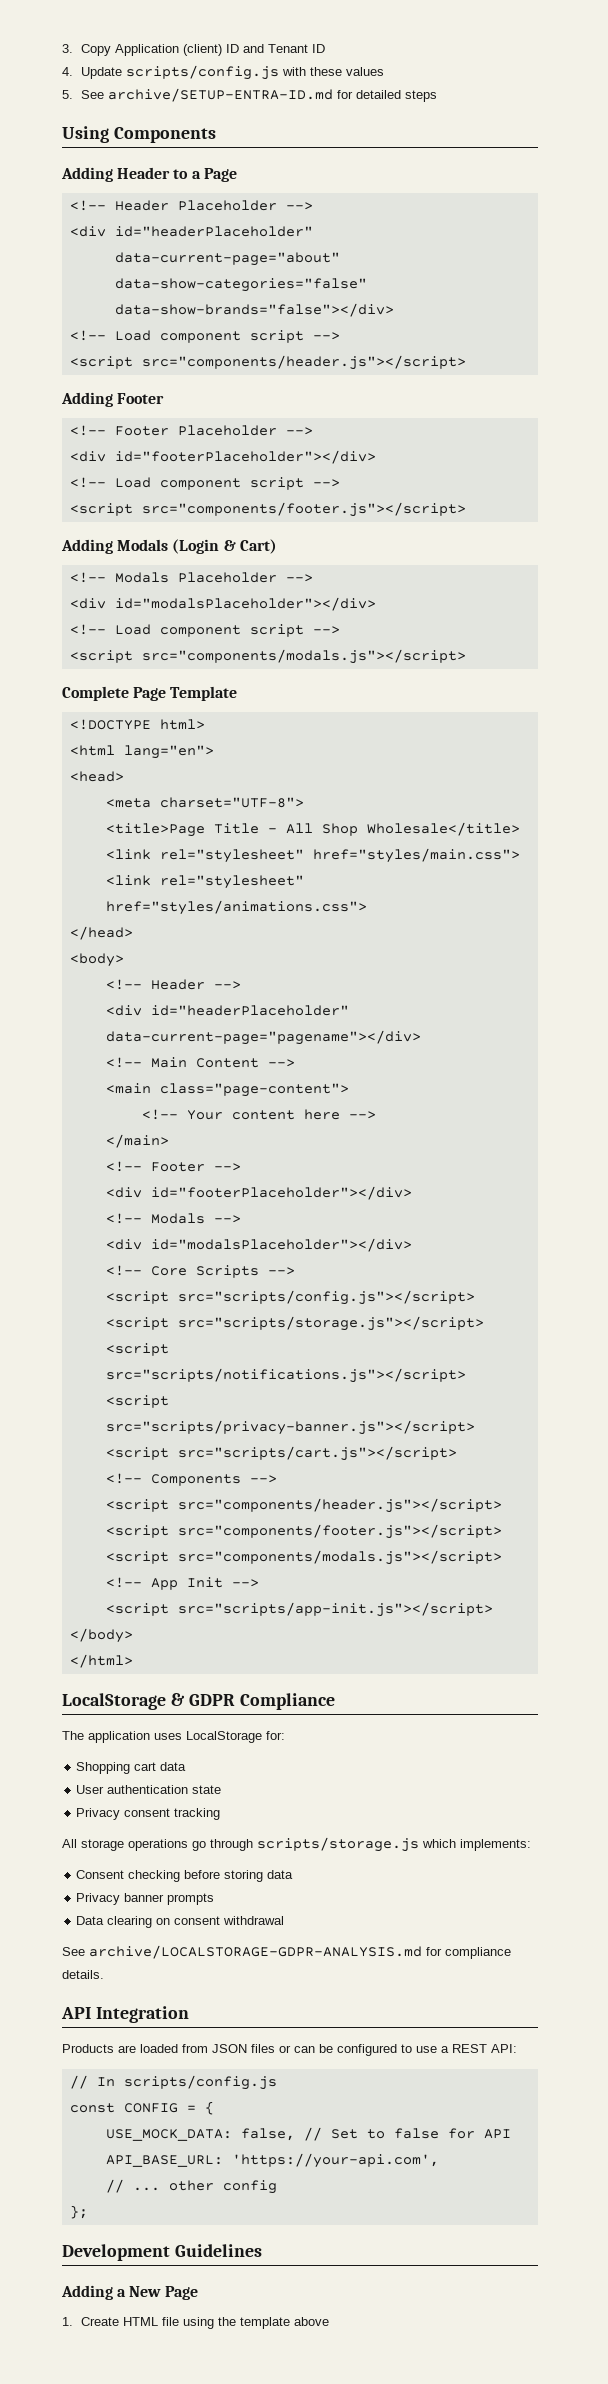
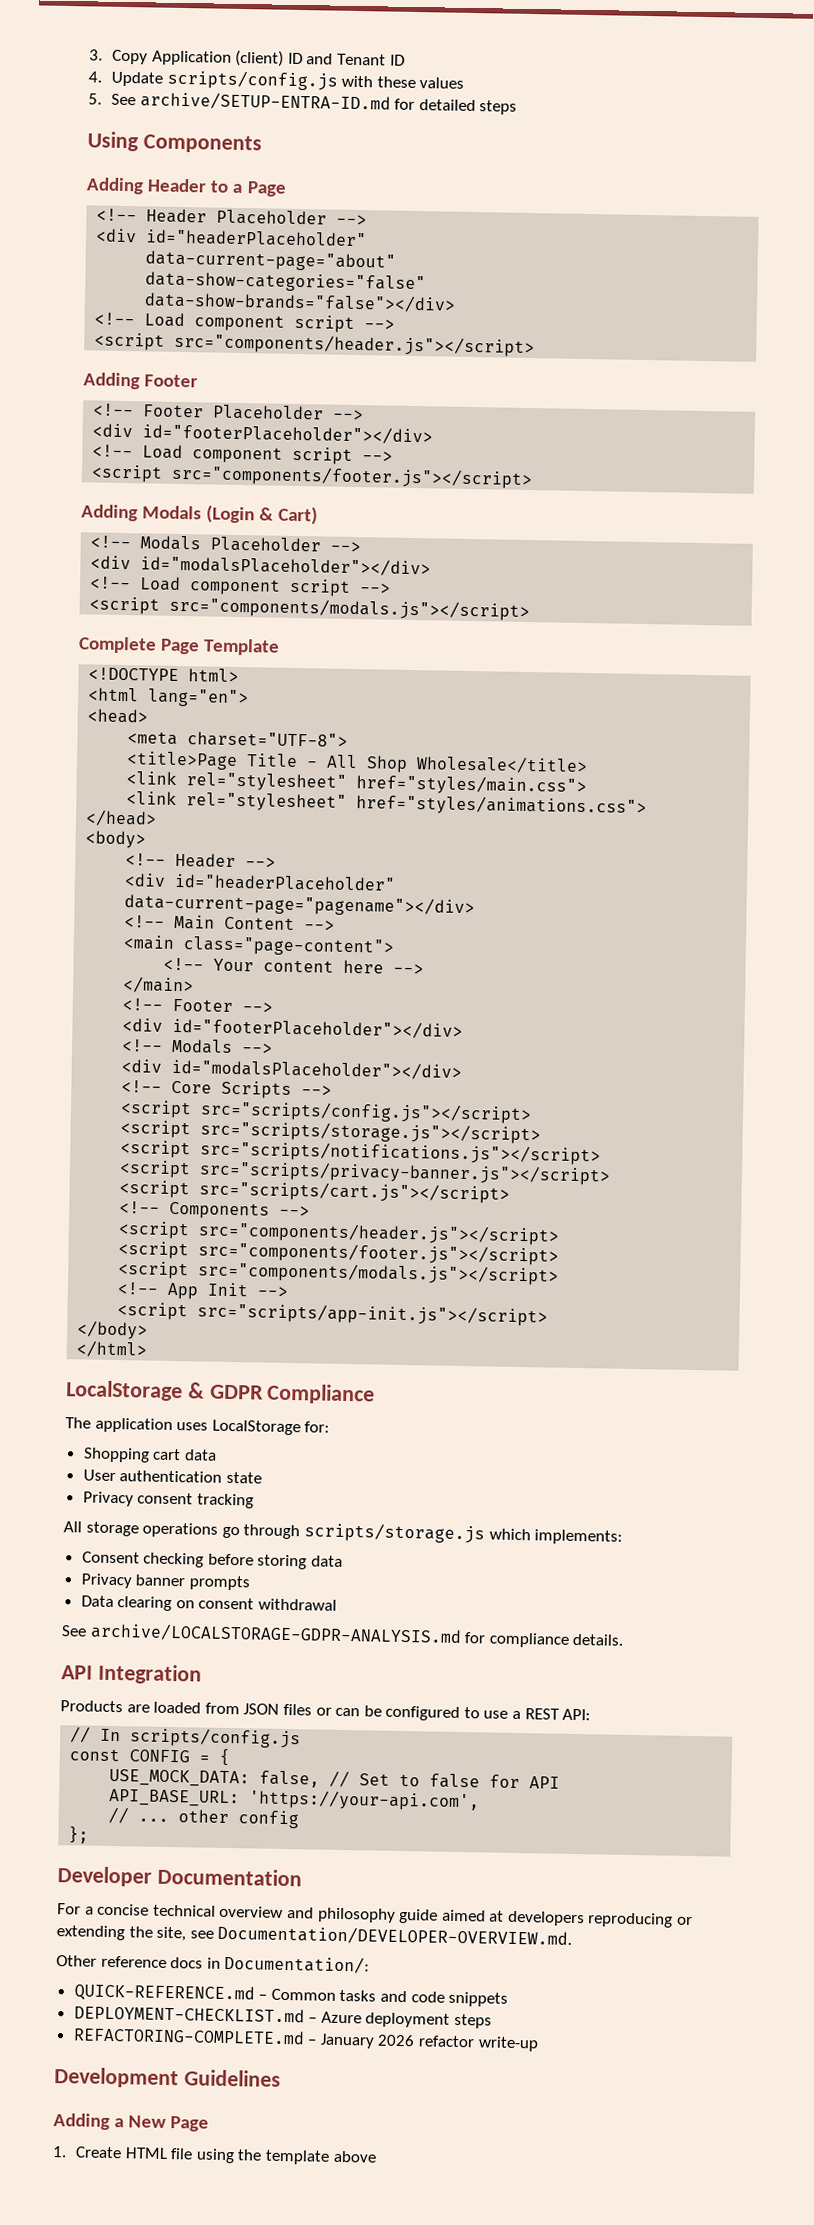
(88, 2212) none -> [57,1866,302,1887] [57,1903,694,1928] [56,1924,573,1947] [56,1954,371,1974] [73,1983,509,2007] [73,2005,493,2029] [72,2027,539,2052] // Developer Documentation // For a concise technical overview and philosophy guide aimed at developers reproducing or extending the site, see Documentation/DEVELOPER-OVERVIEW.md. // Other reference docs in Documentation/: // QUICK-REFERENCE.md – Common tasks and code snippets // DEPLOYMENT-CHECKLIST.md – Azure deployment steps // REFACTORING-COMPLETE.md – January 2026 refactor write-up

